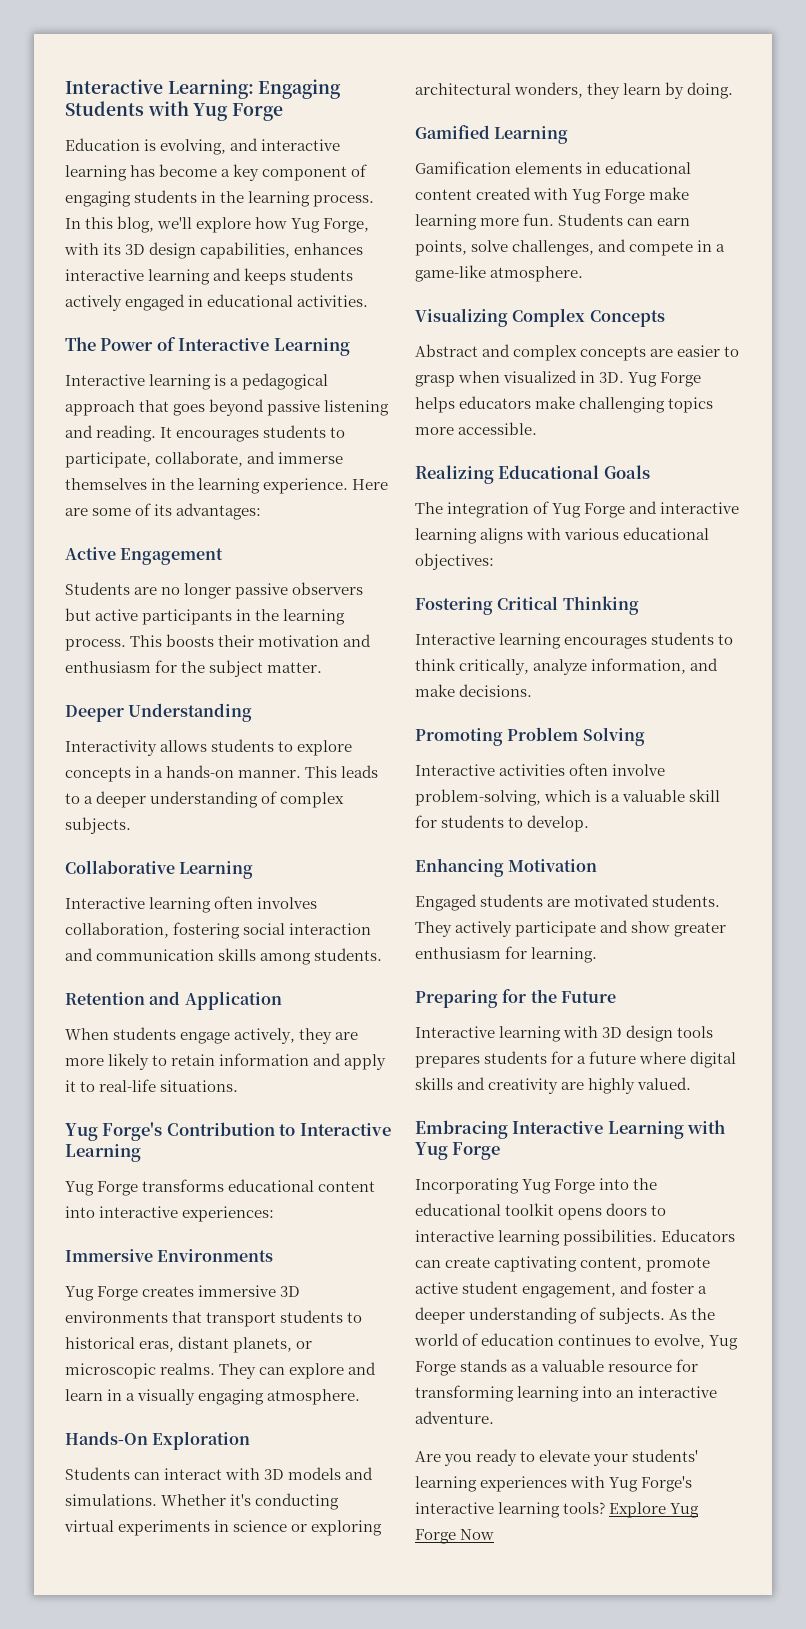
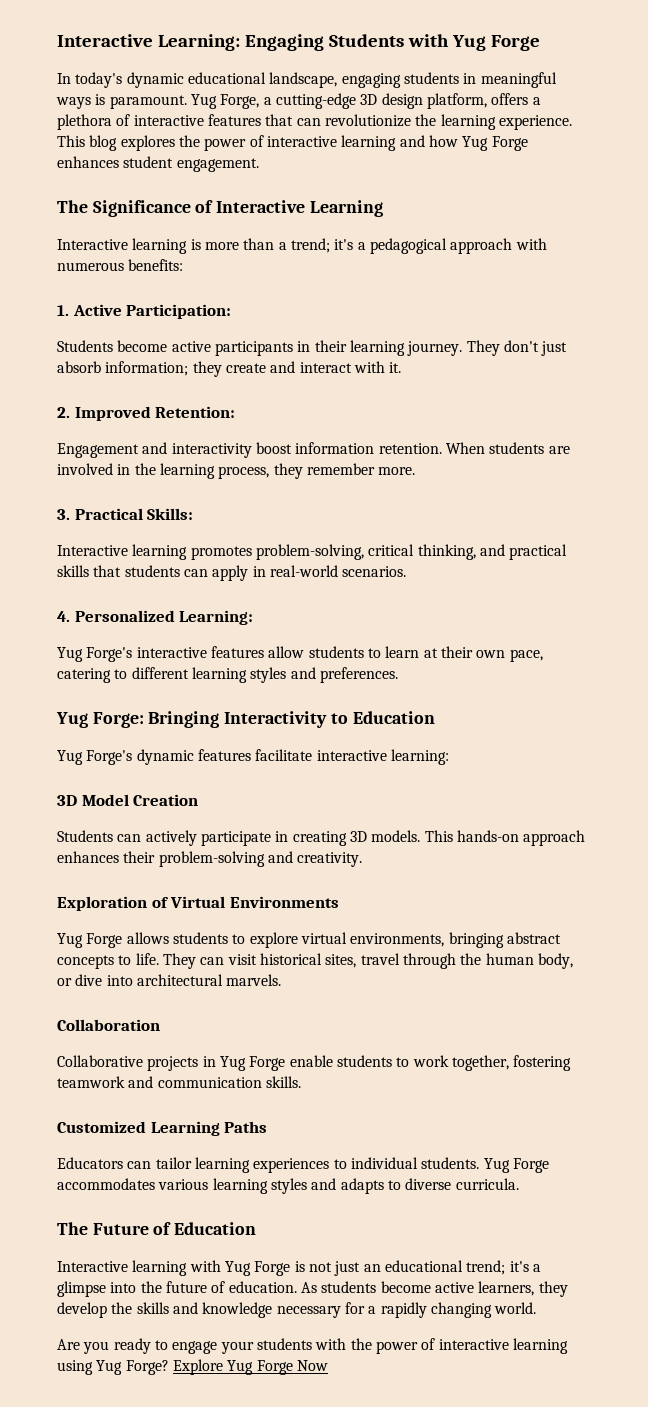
[65,138,341,155] [65,164,368,181] [65,190,375,207] [65,216,370,233] [64,242,364,259] [65,268,354,285] [65,294,369,311] [65,337,154,351] Education is evolving, and interactive learning has become a key component of engaging students in the learning process. In this blog, we'll explore how Yug Forge, with its 3D design capabilities, enhances interactive learning and keeps students actively engaged in educational activities. // The Power -> [57,72,557,88] [56,93,541,109] [57,114,572,130] [57,135,528,151] [57,156,259,172] [57,200,191,217] In today's dynamic educational landscape, engaging students in meaningful ways is paramount. Yug Forge, a cutting-edge 3D design platform, offers a plethora of interactive features that can revolutionize the learning experience. This blog explores the power of interactive learning and how Yug Forge enhances student engagement. // The Significance
[230,373,329,390] [65,399,390,416] [65,425,346,442] [65,451,344,468] [65,478,389,494] [65,503,262,520] [65,547,224,565] [65,582,364,599] [65,608,346,625] [65,634,372,651] [65,660,323,677] [65,703,253,722] [65,739,353,756] [65,765,379,782] [65,791,345,808] [65,817,131,834] [65,860,254,879] [65,896,318,913] [65,922,372,939] [65,948,383,965] [65,991,282,1010] [65,1027,359,1044] [65,1053,387,1070] [65,1079,239,1092] [65,1122,391,1141] [65,1144,141,1162] [65,1179,376,1196] [65,1206,275,1222] [65,1249,274,1262] [65,1285,301,1301] [65,1310,363,1327] [65,1336,313,1353] [65,1362,377,1379] [65,1389,361,1405] [65,1431,251,1450] [65,1467,374,1480] [65,1493,340,1510] [64,1520,383,1536] [415,82,734,99] [415,125,569,144] [415,161,692,174] [415,187,690,204] [415,213,691,230] [415,239,726,256] [415,265,584,282] [415,308,665,327] [415,344,740,361] [415,370,702,387] [415,396,714,413] [415,422,538,435] [415,465,650,484] [415,501,740,518] [415,527,710,544] [415,553,494,570] [415,596,639,615] [415,632,734,649] [415,658,719,675] [415,684,533,697] [415,727,645,746] [415,763,666,776] [415,789,721,806] [415,815,590,832] [415,858,598,877] [415,894,721,911] [415,920,727,937] [415,946,598,963] [415,989,616,1008] [415,1025,714,1042] [415,1051,737,1068] [415,1077,692,1094] [415,1120,726,1139] [415,1142,501,1160] [415,1178,658,1194] [415,1203,667,1220] [415,1229,736,1246] [415,1256,711,1272] [415,1281,708,1298] [415,1307,716,1324] [414,1333,739,1350] [415,1359,699,1376] [415,1385,718,1402] [415,1411,494,1424] [415,1449,699,1466] [415,1476,693,1492] [415,1502,606,1518] a pedagogical approach that goes beyond passive listening and reading. It encourages students to participate, collaborate, and immerse themselves in the learning experience. Here are some of its advantages: // Active Engagement // Students are no longer passive observers but active participants in the learning process. This boosts their motivation and enthusiasm for the subject matter. // Deeper Understanding // Interactivity allows students to explore concepts in a hands-on manner. This leads to a deeper understanding of complex subjects. // Collaborative Learning // Interactive learning often involves collaboration, fostering social interaction and communication skills among students. // Retention and Application // When students engage actively, they are more likely to retain information and apply it to real-life situations. // Yug Forge's Contribution to Interactive Learning // Yug Forge transforms educational content into interactive experiences: // Immersive Environments // Yug Forge creates immersive 3D environments that transport students to historical eras, distant planets, or microscopic realms. They can explore and learn in a visually engaging atmosphere. // Hands-On Exploration // Students can interact with 3D models and simulations. Whether it's conducting virtual experiments in science or exploring architectural wonders, they learn by doing. // Gamified Learning // Gamification elements in educational content created with Yug Forge make learning more fun. Students can earn points, solve challenges, and compete in a game-like atmosphere. // Visualizing Complex Concepts // Abstract and complex concepts are easier to grasp when visualized in 3D. Yug Forge helps educators make challenging topics more accessible. // Realizing Educational Goals // The integration of Yug Forge and interactive learning aligns with various educational objectives: // Fostering Critical Thinking // Interactive learning encourages students to think critically, analyze information, and make decisions. // Promoting Problem Solving // Interactive activities often involve problem-solving, which is a valuable skill for students to develop. // Enhancing Motivation // Engaged students are motivated students. They actively participate and show greater enthusiasm for learning. // Preparing for the Future // Interactive learning with 3D design tools prepares students for a future where digital skills and creativity are highly valued. // Embracing Interactive Learning with Yug Forge // Incorporating Yug Forge into the educational toolkit opens doors to interactive learning possibilities. Educators can create captivating content, promote active student engagement, and foster a deeper understanding of subjects. As the world of education continues to evolve, Yug Forge stands as a valuable resource for transforming learning into an interactive adventure. // Are you ready to elevate your students' learning experiences with Yug Forge's interactive learning tools? -> [204,238,547,254] [57,259,184,271] [57,304,232,319] [57,340,568,356] [57,361,402,377] [57,406,236,421] [57,442,570,458] [57,463,416,479] [57,508,194,520] [57,544,568,560] [57,565,407,581] [57,610,254,625] [57,646,543,662] [57,667,398,683] [56,711,435,728] [57,749,449,765] [57,794,199,806] [57,830,586,846] [57,851,363,867] [57,896,339,911] [57,932,561,948] [57,953,573,969] [57,974,282,986] [57,1019,160,1031] [57,1055,572,1071] [57,1076,301,1088] [57,1121,268,1136] [57,1157,549,1173] [57,1178,519,1194] [57,1222,257,1235] [57,1260,541,1276] [57,1281,568,1297] [57,1302,537,1318] [57,1338,568,1354] [57,1360,169,1375] more than a trend; it's a pedagogical approach with numerous benefits: // 1. Active Participation: // Students become active participants in their learning journey. They don't just absorb information; they create and interact with it. // 2. Improved Retention: // Engagement and interactivity boost information retention. When students are involved in the learning process, they remember more. // 3. Practical Skills: // Interactive learning promotes problem-solving, critical thinking, and practical skills that students can apply in real-world scenarios. // 4. Personalized Learning: // Yug Forge's interactive features allow students to learn at their own pace, catering to different learning styles and preferences. // Yug Forge: Bringing Interactivity to Education // Yug Forge's dynamic features facilitate interactive learning: // 3D Model Creation // Students can actively participate in creating 3D models. This hands-on approach enhances their problem-solving and creativity. // Exploration of Virtual Environments // Yug Forge allows students to explore virtual environments, bringing abstract concepts to life. They can visit historical sites, travel through the human body, or dive into architectural marvels. // Collaboration // Collaborative projects in Yug Forge enable students to work together, fostering teamwork and communication skills. // Customized Learning Paths // Educators can tailor learning experiences to individual students. Yug Forge accommodates various learning styles and adapts to diverse curricula. // The Future of Education // Interactive learning with Yug Forge is not just an educational trend; it's a glimpse into the future of education. As students become active learners, they develop the skills and knowledge necessary for a rapidly changing world. // Are you ready to engage your students with the power of interactive learning using Yug Forge?

